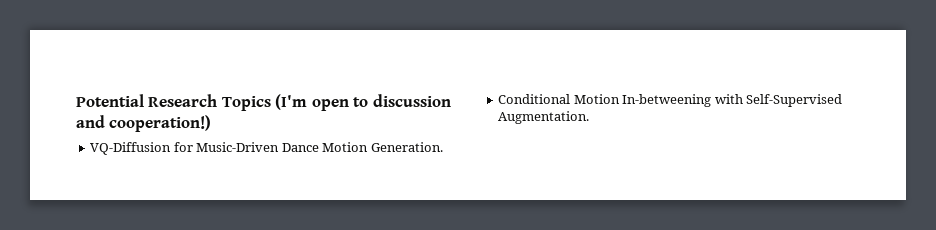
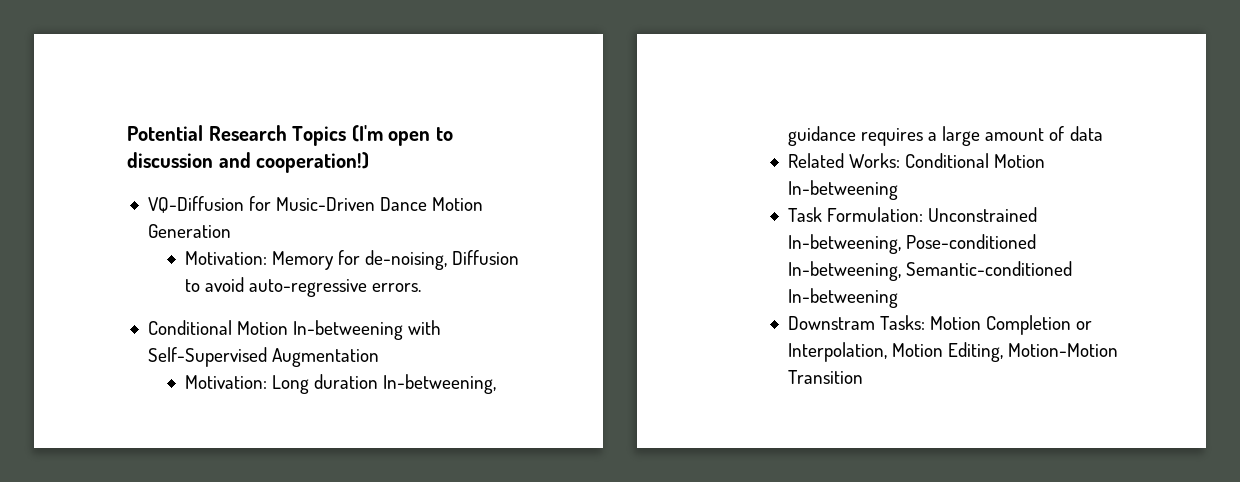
[370,142,443,152] Generation. -> [147,224,231,238] [184,250,520,270] [184,277,422,297] Generation // Motivation: Memory for de-noising, Diffusion to avoid auto-regressive errors.
[498,111,590,124] Augmentation. -> [272,348,380,367] [184,374,497,394] [787,126,1103,146] [787,153,1046,168] [787,180,898,200] [787,207,1038,222] [787,234,1036,254] [787,261,1072,281] [787,288,898,308] [787,315,1093,335] [787,342,1119,362] [787,370,863,384] Augmentation // Motivation: Long duration In-betweening, guidance requires a large amount of data // Related Works: Conditional Motion In-betweening // Task Formulation: Unconstrained In-betweening, Pose-conditioned In-betweening, Semantic-conditioned In-betweening // Downstram Tasks: Motion Completion or Interpolation, Motion Editing, Motion-Motion Transition

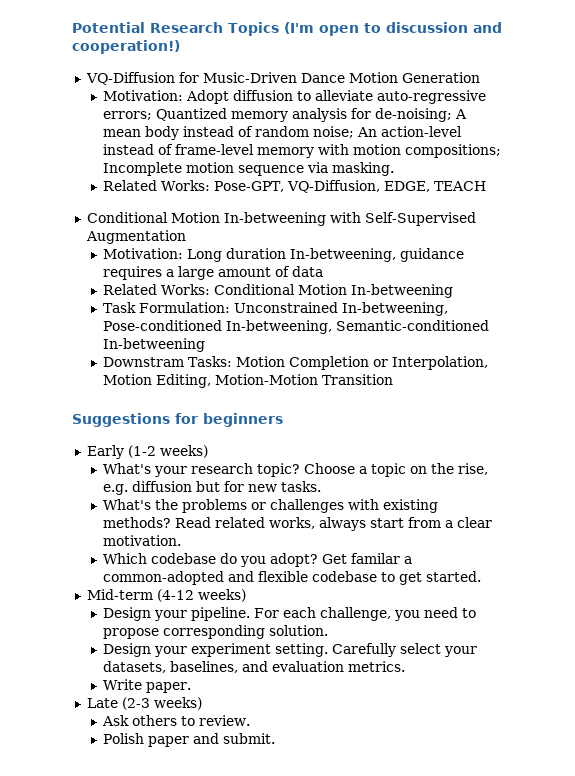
[271,250,520,270] [184,277,422,297] Memory for de-noising, Diffusion to avoid auto-regressive errors. -> [186,90,487,104] [103,108,468,122] [103,126,463,140] [103,144,502,158] [103,162,395,176] [103,180,487,193] Adopt diffusion to alleviate auto-regressive errors; Quantized memory analysis for de-noising; A mean body instead of random noise; An action-level instead of frame-level memory with motion compositions; Incomplete motion sequence via masking. // Related Works: Pose-GPT, VQ-Diffusion, EDGE, TEACH
(863, 377) none -> [72,413,283,427] [86,445,208,459] [103,463,489,477] [103,481,322,495] [103,499,439,513] [103,517,493,531] [103,535,182,546] [103,553,413,567] [103,571,482,585] [86,589,246,602] [103,607,477,621] [103,625,329,639] [103,643,478,657] [103,661,406,673] [103,679,192,693] [86,697,202,710] [102,715,251,726] [103,733,276,747] // Suggestions for beginners // Early (1-2 weeks) // What's your research topic? Choose a topic on the rise, e.g. diffusion but for new tasks. // What's the problems or challenges with existing methods? Read related works, always start from a clear motivation. // Which codebase do you adopt? Get familar a common-adopted and flexible codebase to get started. // Mid-term (4-12 weeks) // Design your pipeline. For each challenge, you need to propose corresponding solution. // Design your experiment setting. Carefully select your datasets, baselines, and evaluation metrics. // Write paper. // Late (2-3 weeks) // Ask others to review. // Polish paper and submit.

